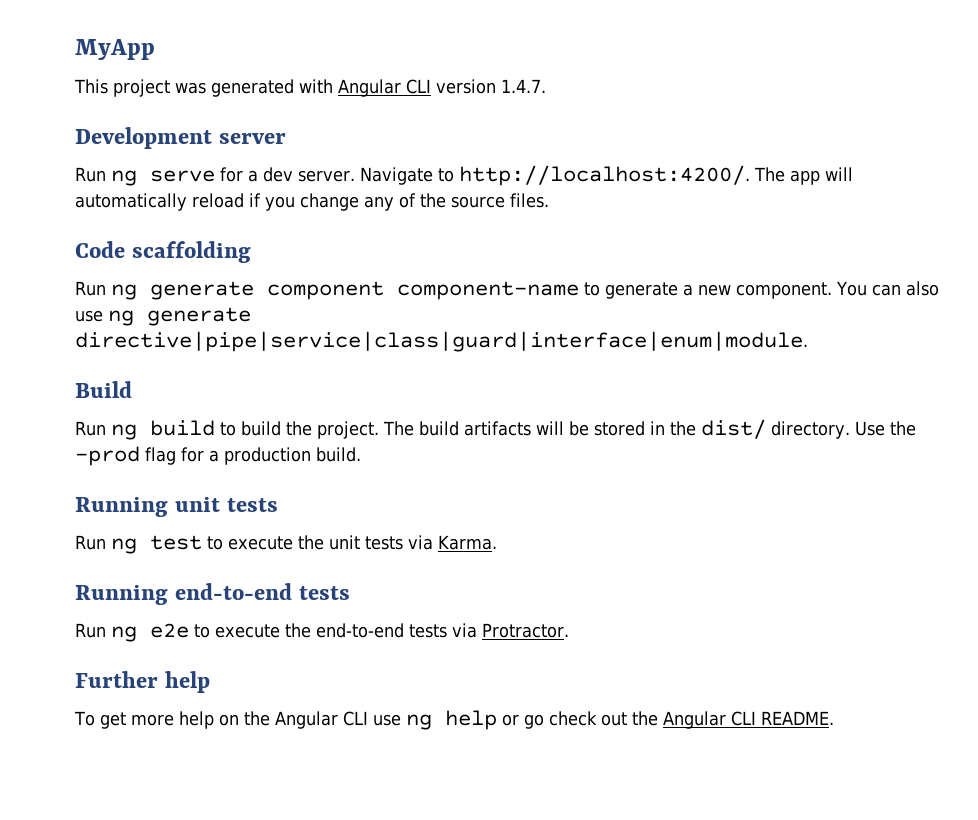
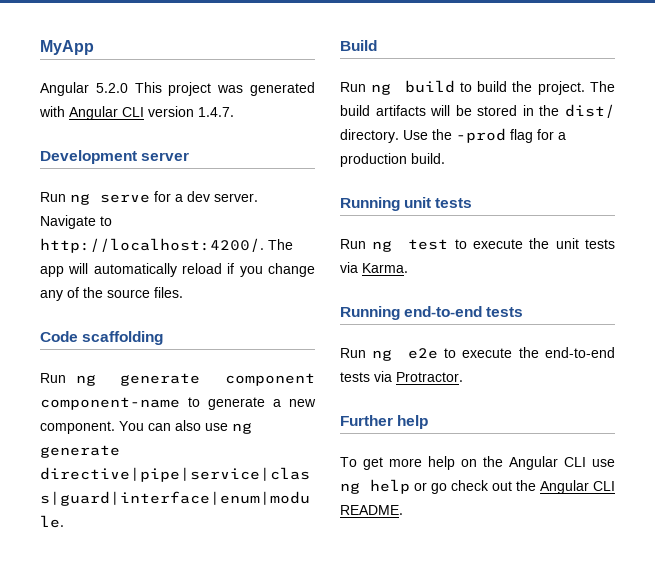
(155, 49) none -> [40,82,128,96] Angular 5.2.0

